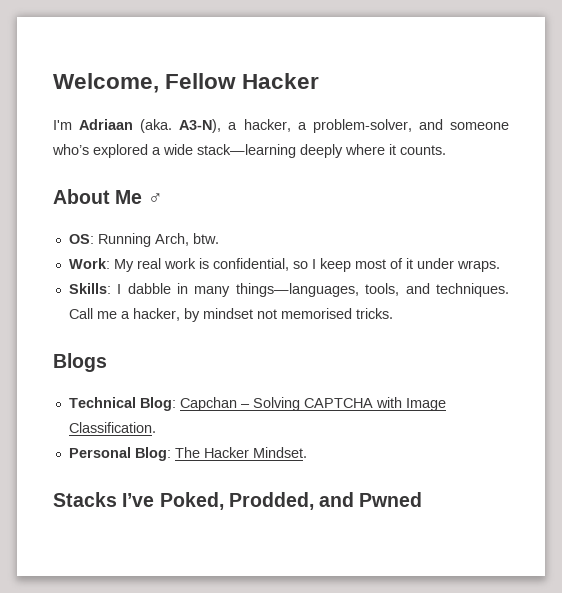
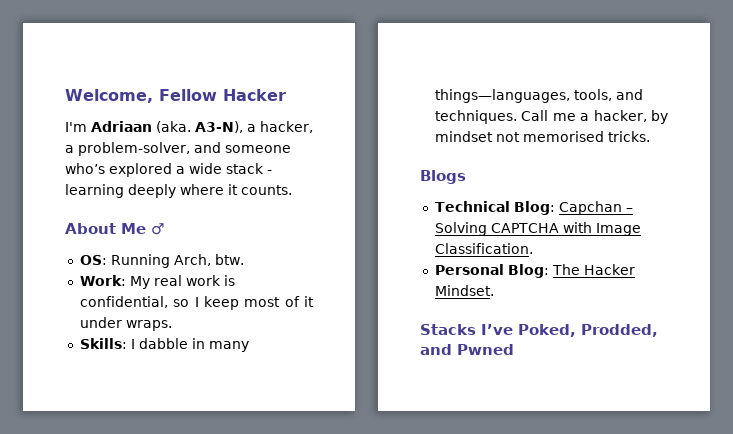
[197,144,296,158] stack—learning -> [226,163,272,174] [65,184,124,198] stack - learning

